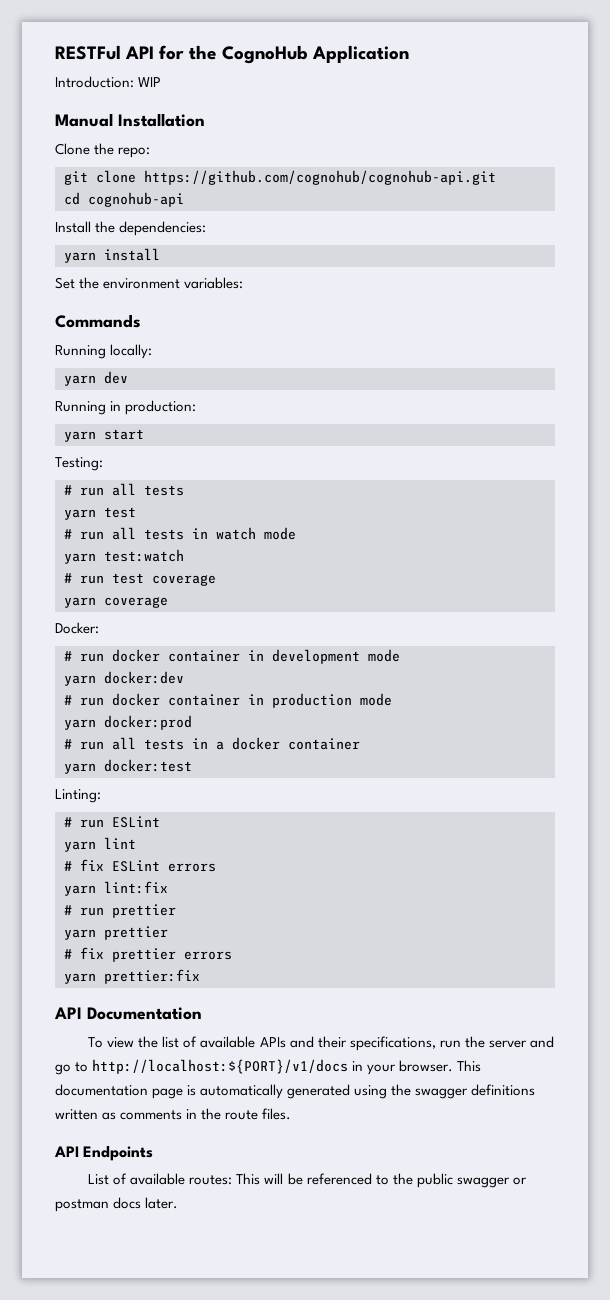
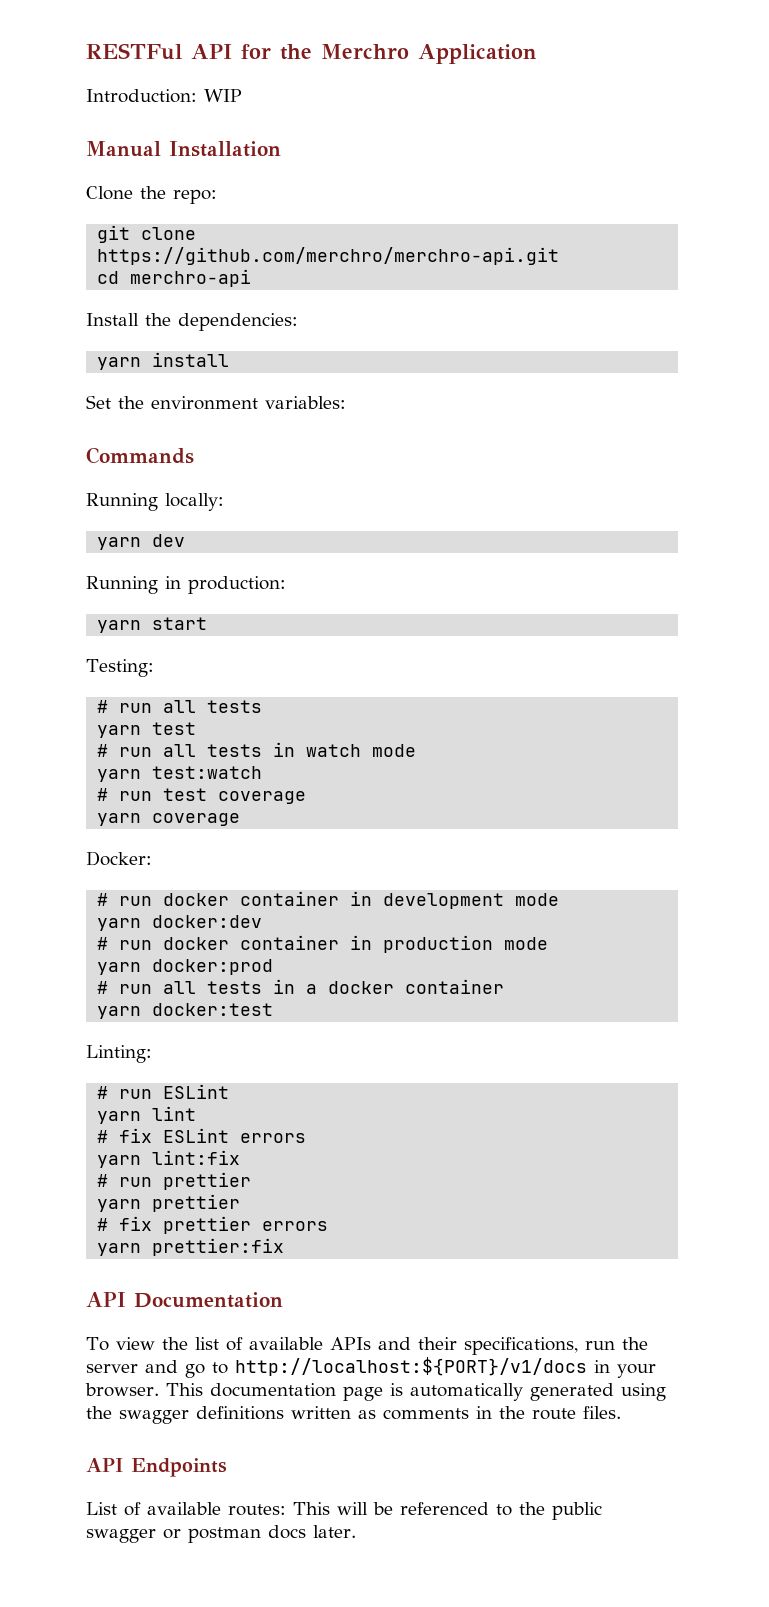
[221,45,308,64] CognoHub -> [321,44,409,59] Merchro
[144,170,496,185] https://github.com/cognohub/cognohub-api.git -> [97,247,560,265] https://github.com/merchro/merchro-api.git
[88,192,184,207] cognohub-api -> [130,269,252,287] merchro-api

